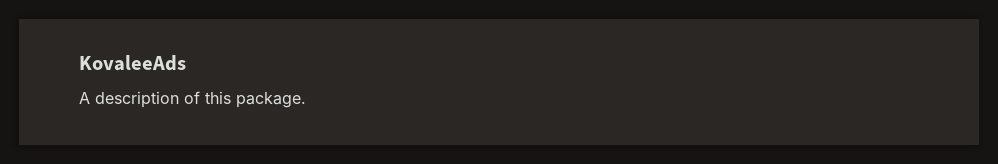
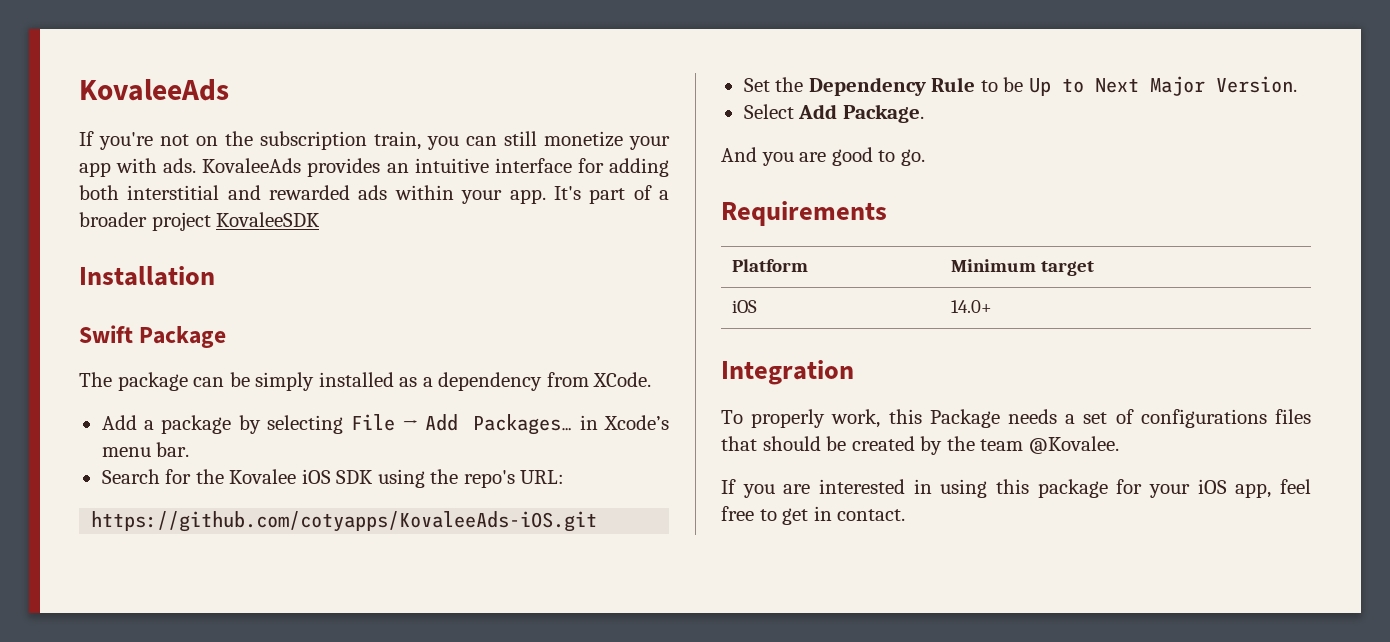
[79,91,306,108] A description of this package. -> [79,131,670,150] [79,158,670,177] [79,185,670,204] [79,212,321,231] [79,266,215,286] [79,325,227,348] [79,372,652,391] [101,414,670,435] [101,442,190,457] [101,469,565,488] [91,511,598,532] [743,76,1297,96] [743,104,924,123] [721,147,925,166] [721,201,887,226] [732,259,809,272] [951,259,1095,276] [732,300,758,313] [951,300,993,313] [721,360,854,385] [721,409,1311,428] [721,436,1119,455] [721,479,1311,498] [721,506,906,525] If you're not on the subscription train, you can still monetize your app with ads. KovaleeAds provides an intuitive interface for adding both interstitial and rewarded ads within your app. It's part of a broader project KovaleeSDK // Installation // Swift Package // The package can be simply installed as a dependency from XCode. // Add a package by selecting File → Add Packages… in Xcode’s menu bar. // Search for the Kovalee iOS SDK using the repo's URL: // https://github.com/cotyapps/KovaleeAds-iOS.git // Set the Dependency Rule to be Up to Next Major Version. // Select Add Package. // And you are good to go. // Requirements // Platform | Minimum target // iOS | 14.0+ // Integration // To properly work, this Package needs a set of configurations files that should be created by the team @Kovalee. // If you are interested in using this package for your iOS app, feel free to get in contact.

